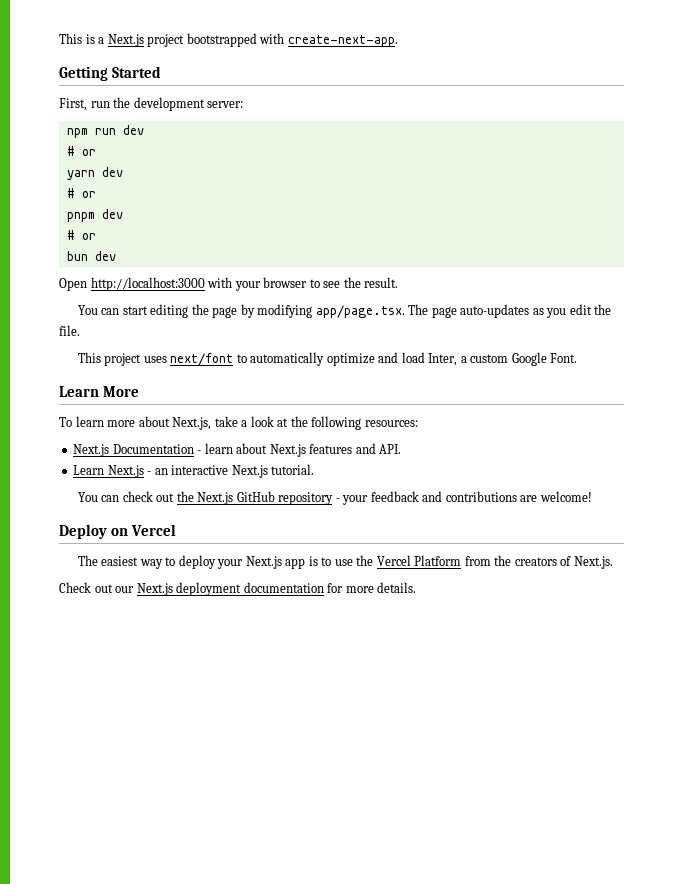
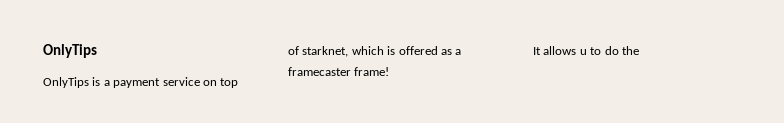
[59,33,398,47] [59,66,162,81] [59,97,244,111] [66,125,144,138] [66,146,96,156] [66,167,123,180] [66,188,96,198] [66,209,123,222] [66,230,96,240] [66,251,116,261] [59,277,399,291] [77,304,612,318] [59,325,80,336] [77,352,578,366] [59,386,140,397] [59,416,418,430] [73,443,402,457] [73,464,315,478] [77,491,592,505] [59,524,177,539] [77,555,613,569] [59,582,417,596] This is a Next.js project bootstrapped with create-next-app. // Getting Started // First, run the development server: // npm run dev // # or // yarn dev // # or // pnpm dev // # or // bun dev // Open http://localhost:3000 with your browser to see the result. // You can start editing the page by modifying app/page.tsx. The page auto-updates as you edit the file. // This project uses next/font to automatically optimize and load Inter, a custom Google Font. // Learn More // To learn more about Next.js, take a look at the following resources: // Next.js Documentation - learn about Next.js features and API. // Learn Next.js - an interactive Next.js tutorial. // You can check out the Next.js GitHub repository - your feedback and contributions are welcome! // Deploy on Vercel // The easiest way to deploy your Next.js app is to use the Vercel Platform from the creators of Next.js. // Check out our Next.js deployment documentation for more details. -> [43,44,97,58] [43,77,239,88] [288,46,462,57] [288,67,390,76] [533,46,639,55] OnlyTips // OnlyTips is a payment service on top of starknet, which is offered as a framecaster frame! // It allows u to do the

